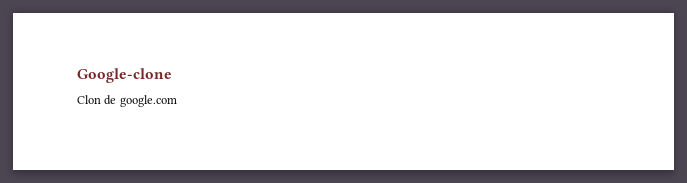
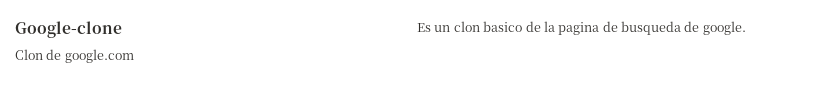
(177, 101) none -> [417,21,746,35] // Es un clon basico de la pagina de busqueda de google.

